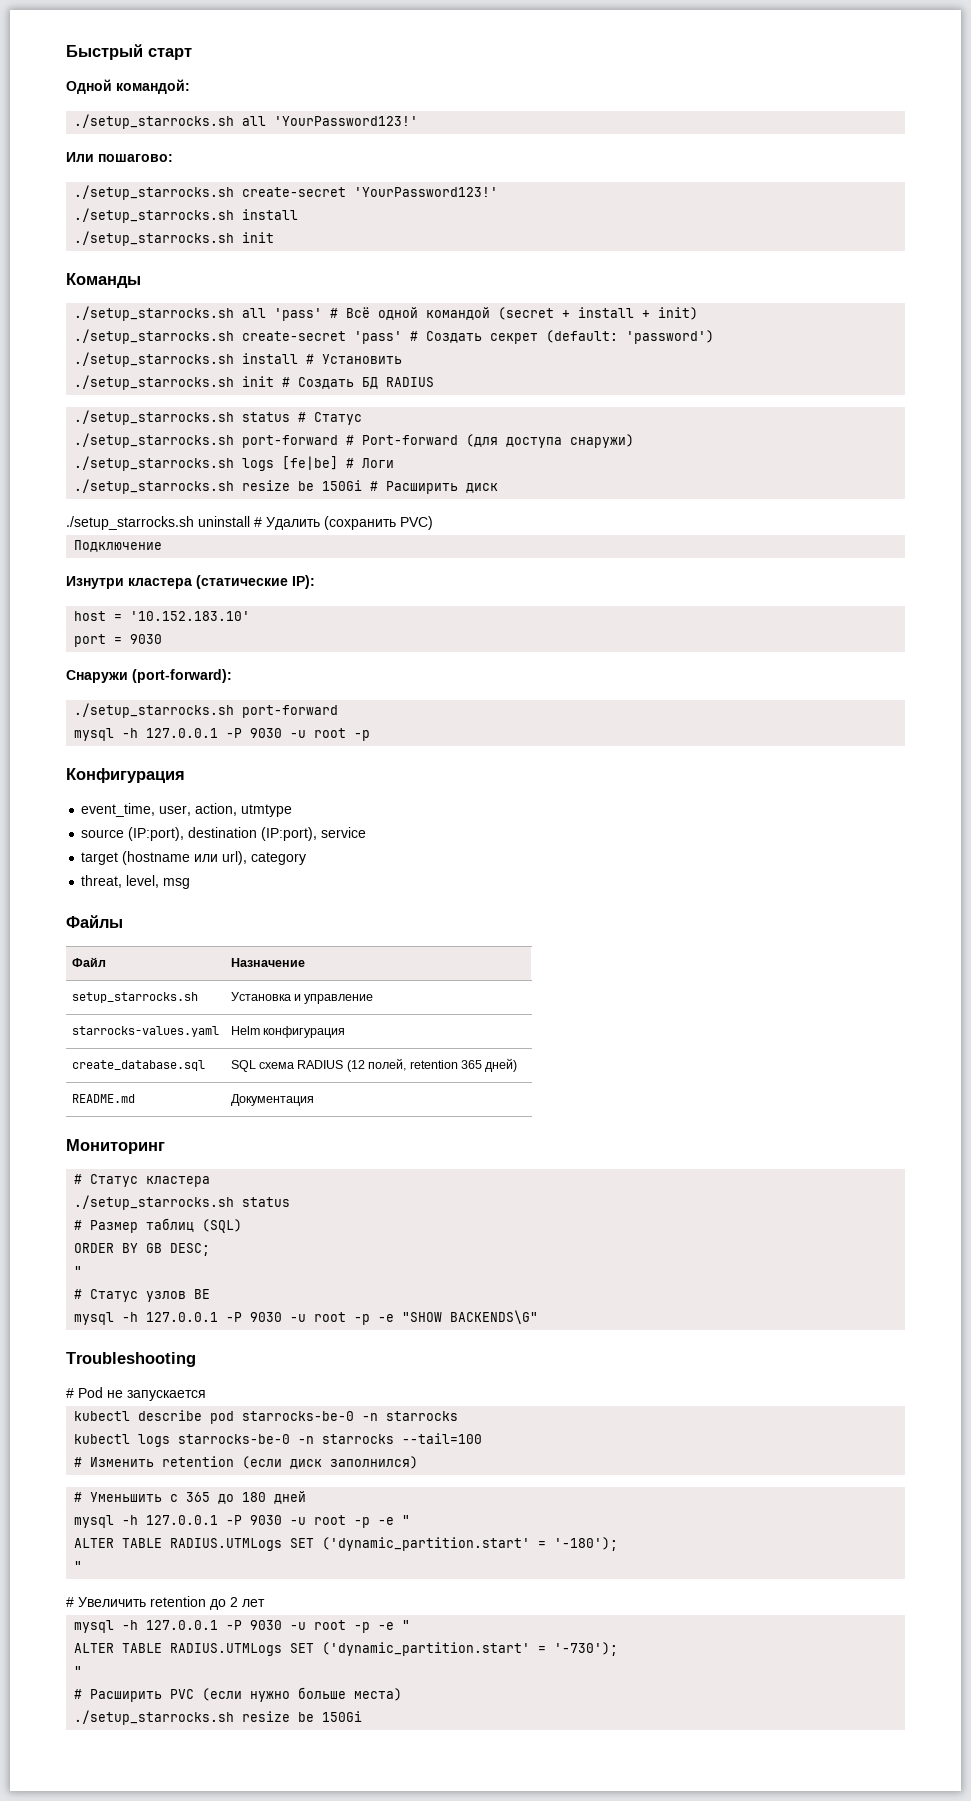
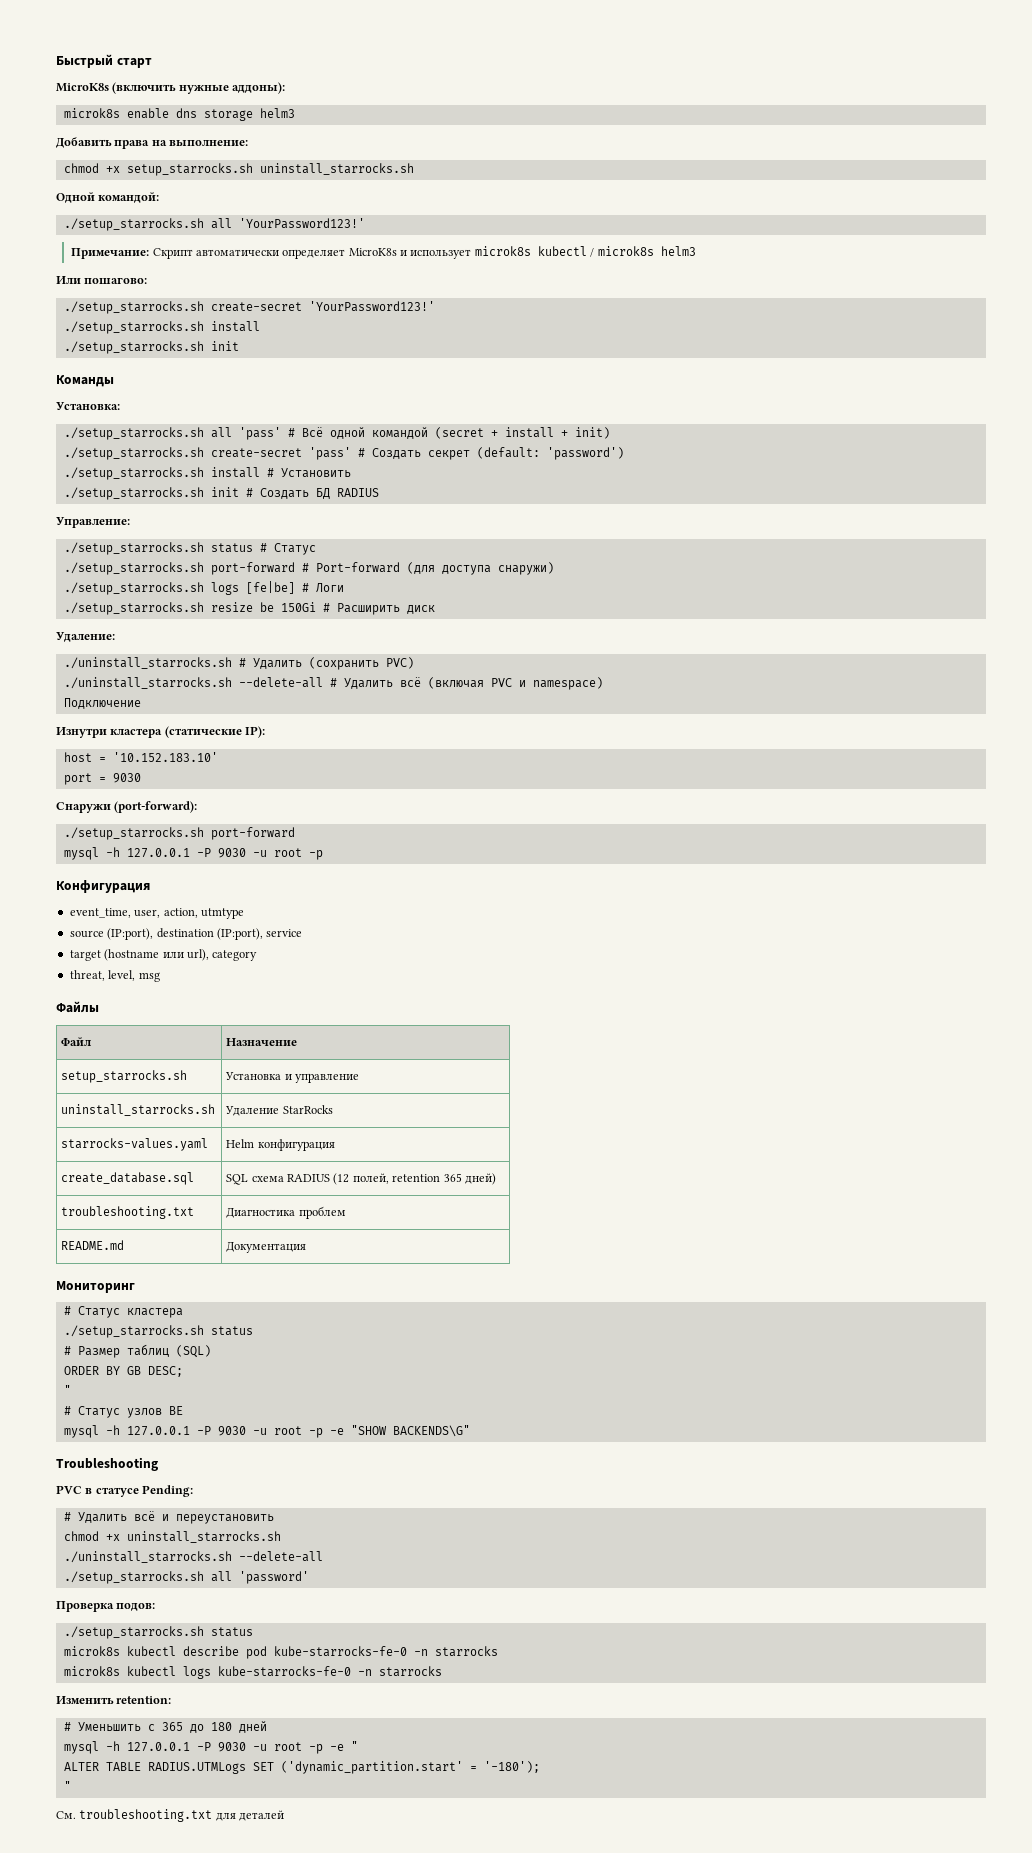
(192, 54) none -> [56,82,286,94] [63,108,295,121] [56,137,249,149] [63,163,414,176] // MicroK8s (включить нужные аддоны): // microk8s enable dns storage helm3 // Добавить права на выполнение: // chmod +x setup_starrocks.sh uninstall_starrocks.sh
(419, 121) none -> [71,246,696,259] // Примечание: Скрипт автоматически определяет MicroK8s и использует microk8s kubectl / microk8s helm3
(141, 280) none -> [56,402,120,411] // Установка:
(435, 382) none -> [56,517,130,528] // Управление:
[66,516,250,530] ./setup_starrocks.sh uninstall -> [56,632,115,643] [63,657,232,669] Удаление: // ./uninstall_starrocks.sh
(433, 523) none -> [63,677,603,690] // ./uninstall_starrocks.sh --delete-all # Удалить всё (включая PVC и namespace)
(374, 999) none -> [61,1104,216,1116] [225,1105,333,1116] // uninstall_starrocks.sh | Удаление StarRocks
(518, 1065) none -> [61,1206,195,1219] [226,1206,346,1219] // troubleshooting.txt | Диагностика проблем
[66,1387,206,1401] # Pod не запускается // -> [56,1485,194,1497] [63,1511,274,1524] [63,1531,281,1543] [63,1551,323,1563] [63,1571,309,1584] [56,1601,156,1612] [63,1626,253,1639] [63,1646,120,1656] PVC в статусе Pending: // # Удалить всё и переустановить // chmod +x uninstall_starrocks.sh // ./uninstall_starrocks.sh --delete-all // ./setup_starrocks.sh all 'password' // Проверка подов: // ./setup_starrocks.sh status // microk8s
[242,1411,459,1421] starrocks-be-0 -n starrocks // -> [273,1646,498,1657] [63,1666,120,1676] kube-starrocks-fe-0 -n starrocks // microk8s
[178,1433,483,1444] [74,1456,419,1469] starrocks-be-0 -n starrocks --tail=100 // # Изменить retention (если диск заполнился) -> [217,1666,442,1677] [56,1696,172,1704] kube-starrocks-fe-0 -n starrocks // Изменить retention:
[66,1596,265,1610] [74,1620,411,1633] [74,1642,619,1656] [74,1666,83,1676] [74,1687,403,1702] [74,1710,363,1725] # Увеличить retention до 2 лет // mysql -h 127.0.0.1 -P 9030 -u root -p -e " // ALTER TABLE RADIUS.UTMLogs SET ('dynamic_partition.start' = '-730'); // " // # Расширить PVC (если нужно больше места) // ./setup_starrocks.sh resize be 150Gi -> [56,1809,285,1822] См. troubleshooting.txt для деталей

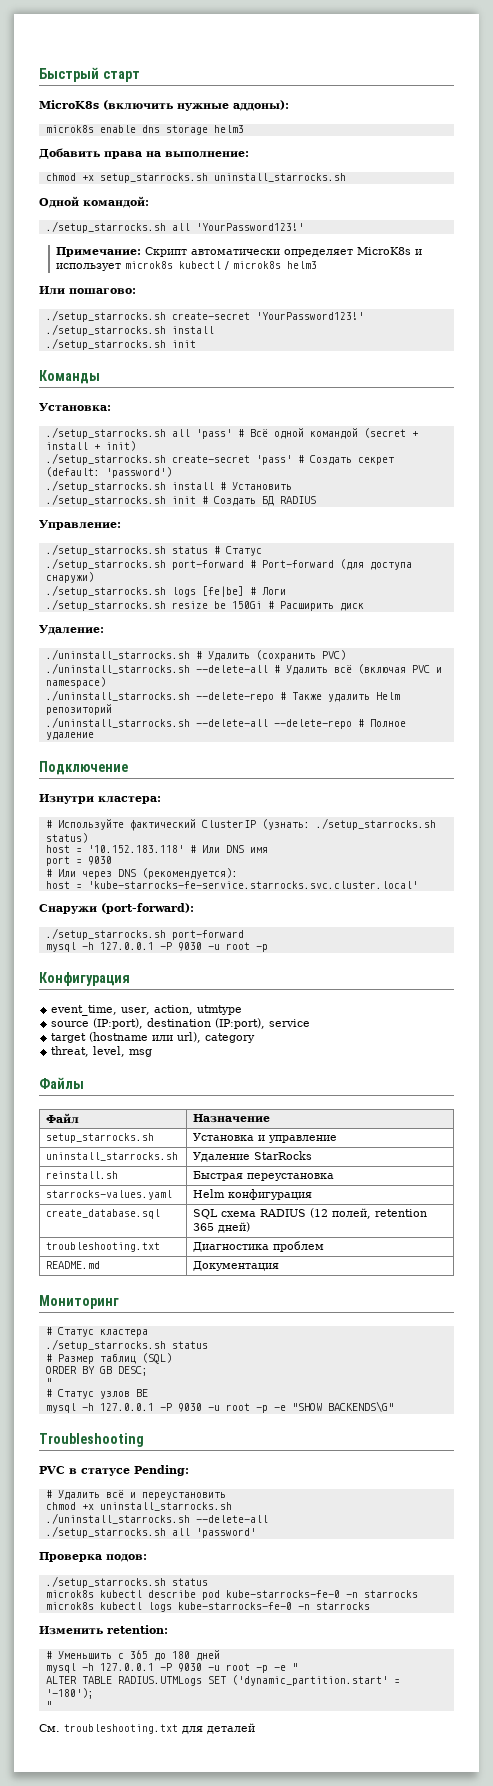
[63,698,141,709] [56,726,266,738] [63,752,218,762] [63,773,141,785] Подключение // Изнутри кластера (статические IP): // host = '10.152.183.10' // port = 9030 -> [45,690,400,702] [45,704,112,715] [45,717,406,729] [45,732,94,740] [39,761,128,775] [39,794,161,804] [45,818,436,831] [45,833,88,843] [45,845,268,853] [45,856,112,866] [45,868,238,879] [45,881,418,889] ./uninstall_starrocks.sh --delete-repo # Также удалить Helm репозиторий // ./uninstall_starrocks.sh --delete-all --delete-repo # Полное удаление // Подключение // Изнутри кластера: // # Используйте фактический ClusterIP (узнать: ./setup_starrocks.sh status) // host = '10.152.183.118' # Или DNS имя // port = 9030 // # Или через DNS (рекомендуется): // host = 'kube-starrocks-fe-service.starrocks.svc.cluster.local'
(333, 1109) none -> [46,1171,119,1179] [193,1171,335,1181] // reinstall.sh | Быстрая переустановка

